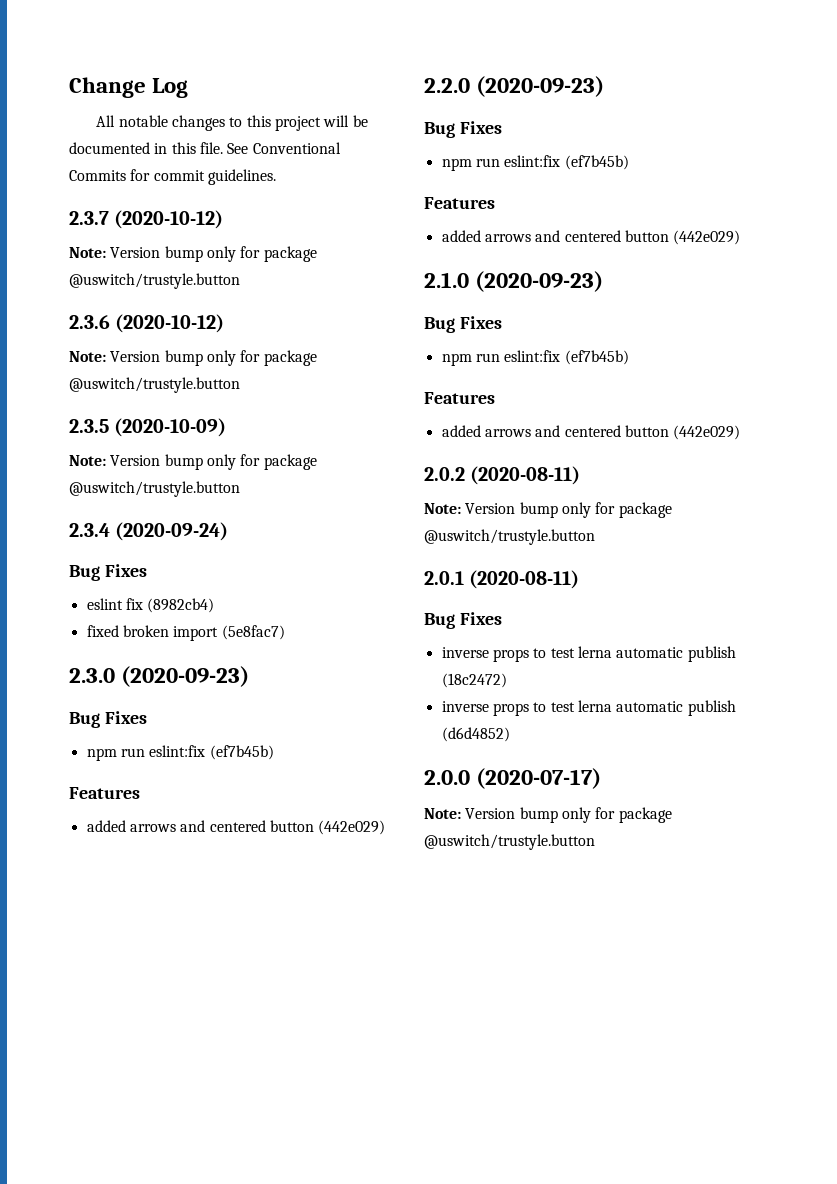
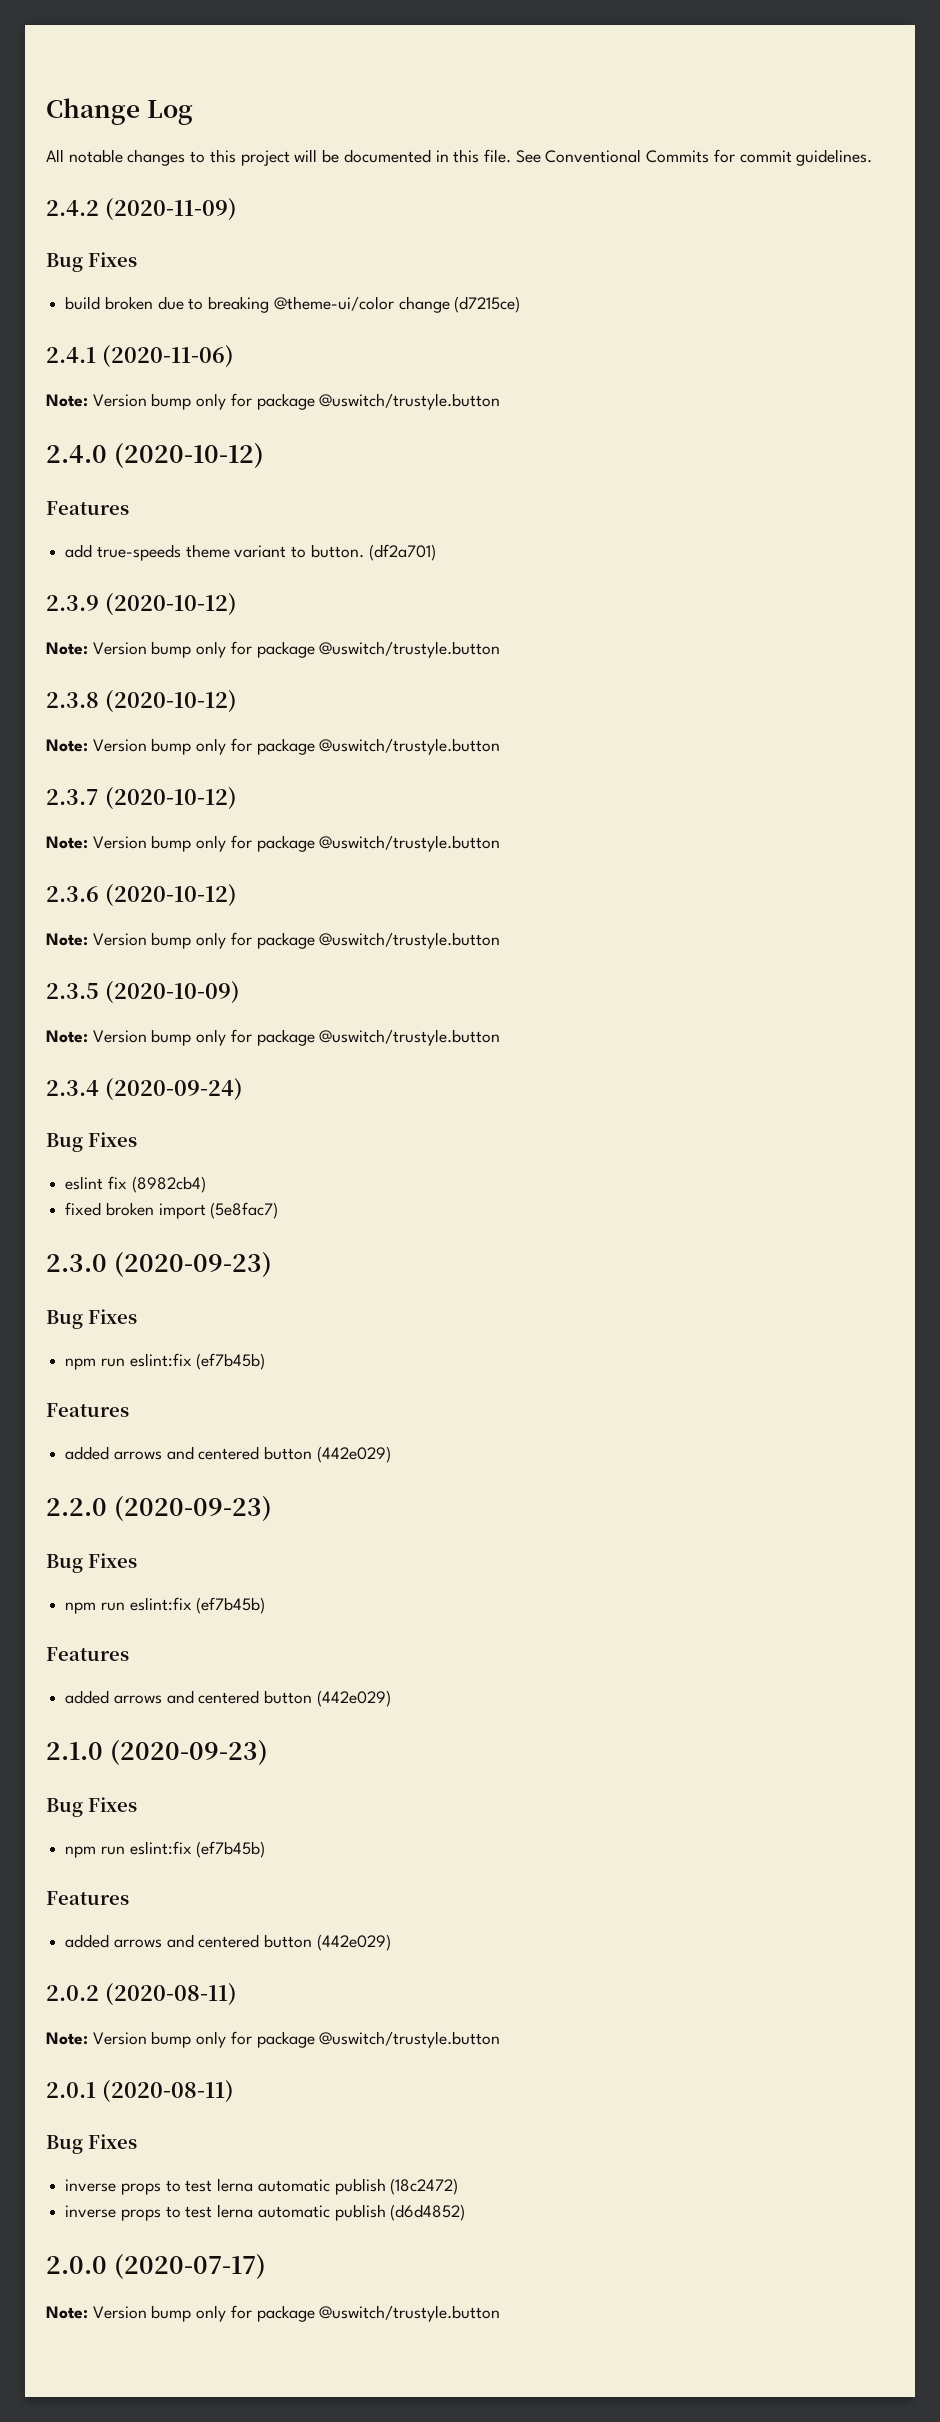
(276, 177) none -> [46,198,237,221] [46,252,137,272] [65,296,521,313] [46,345,234,368] [46,393,501,410] [46,442,264,468] [46,501,129,515] [65,544,436,561] [46,593,237,616] [46,641,501,658] [46,690,237,713] [46,738,501,755] // 2.4.2 (2020-11-09) // Bug Fixes // build broken due to breaking @theme-ui/color change (d7215ce) // 2.4.1 (2020-11-06) // Note: Version bump only for package @uswitch/trustyle.button // 2.4.0 (2020-10-12) // Features // add true-speeds theme variant to button. (df2a701) // 2.3.9 (2020-10-12) // Note: Version bump only for package @uswitch/trustyle.button // 2.3.8 (2020-10-12) // Note: Version bump only for package @uswitch/trustyle.button

